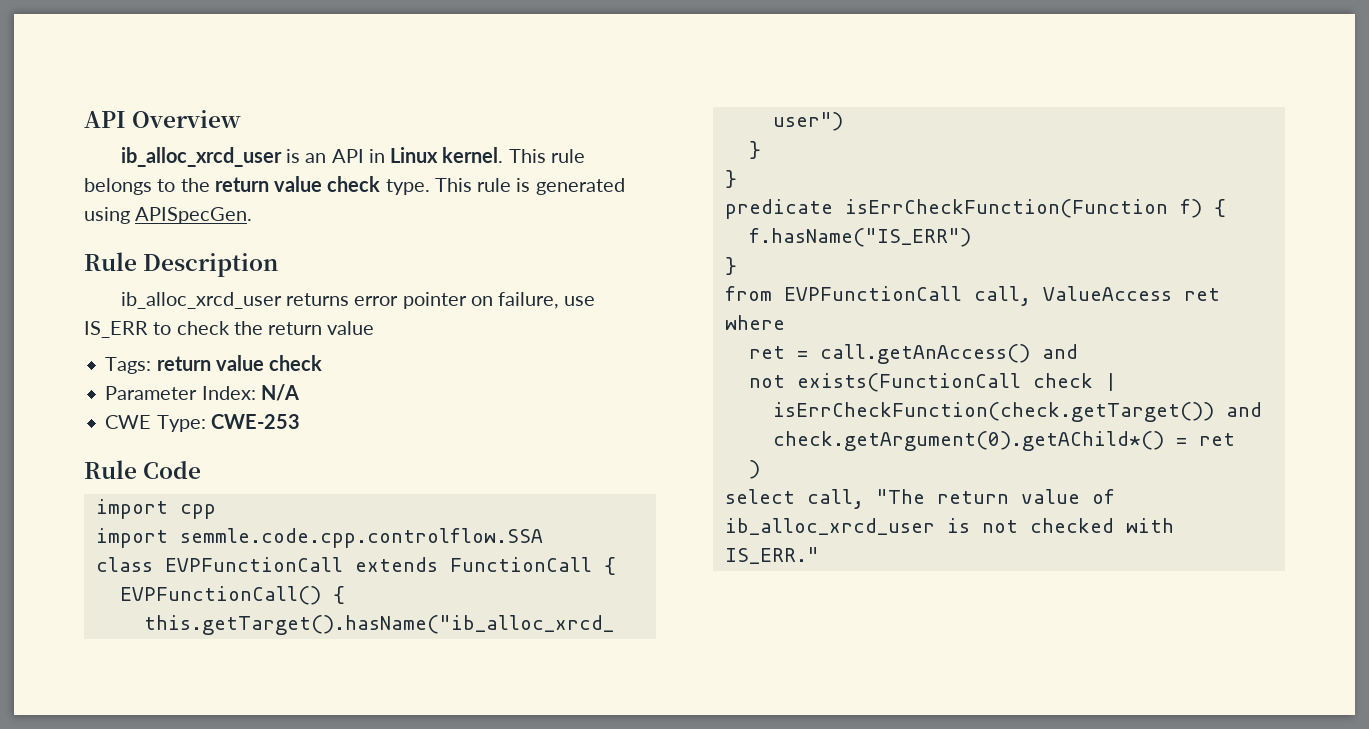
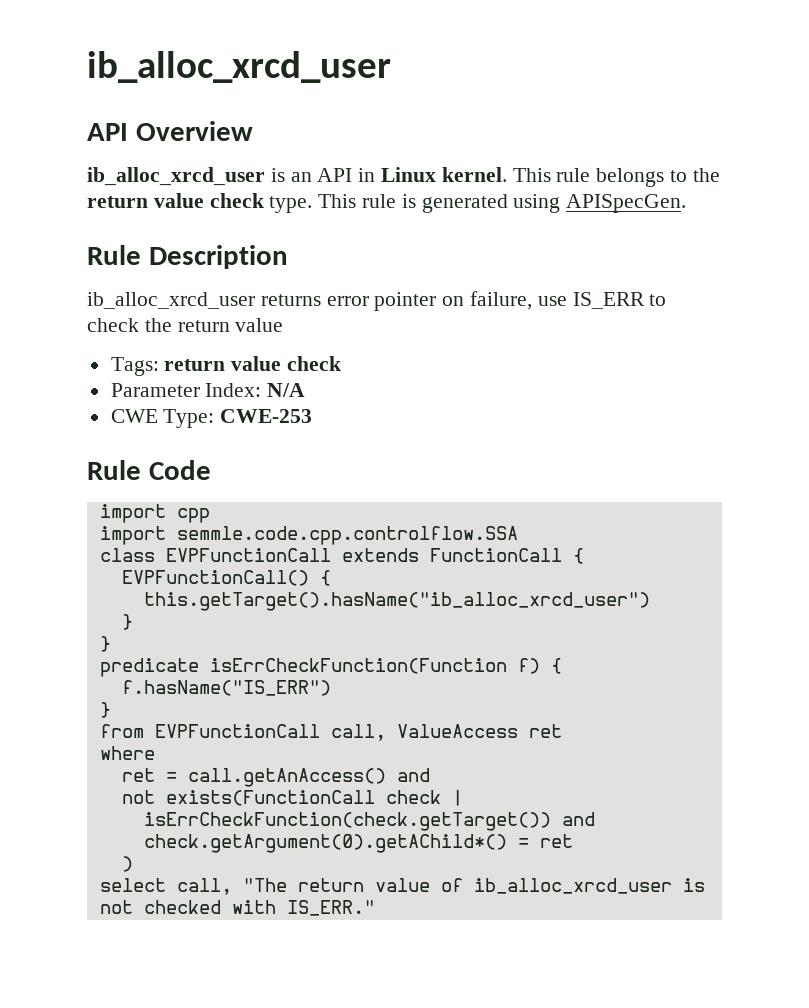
(84, 119) none -> [87,51,391,83] ib_alloc_xrcd_user //

